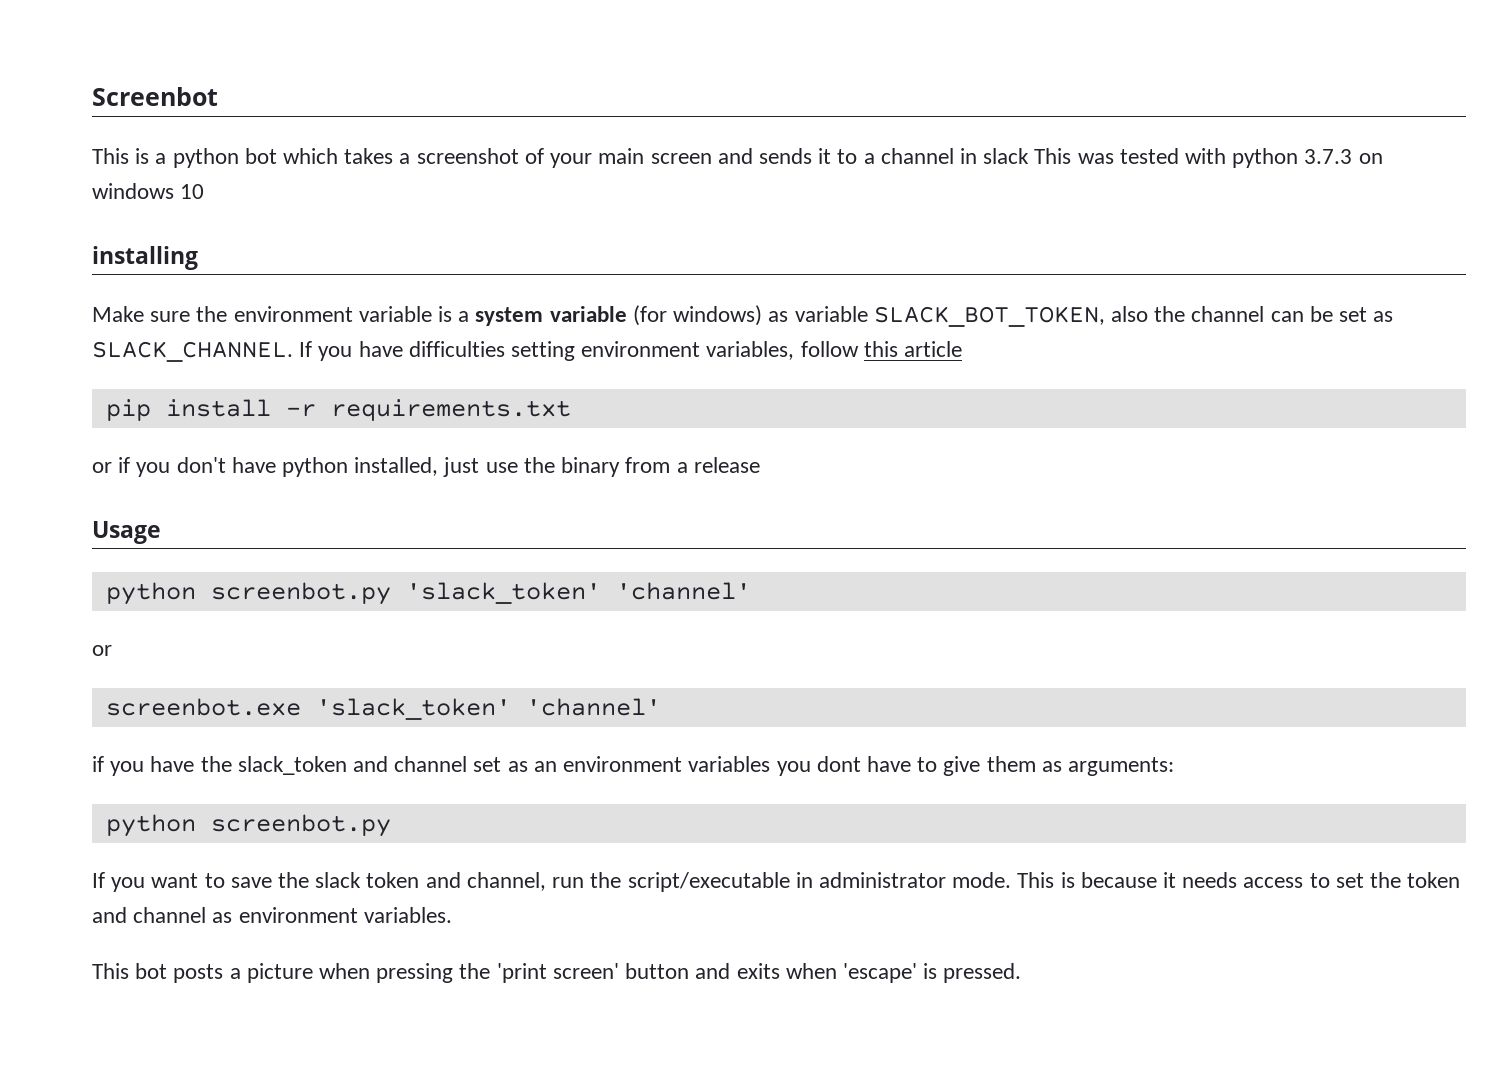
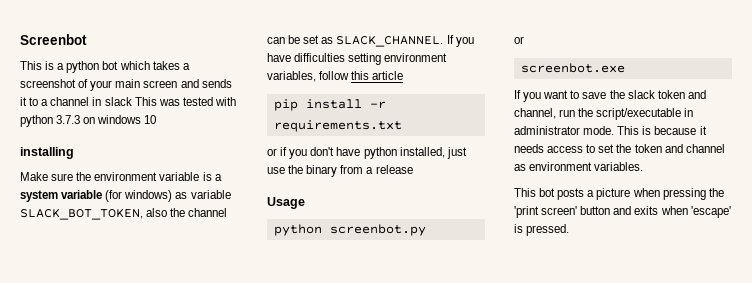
[405,582,751,604] 'slack_token' 'channel' -> (426, 230) none
[315,698,661,720] [92,756,1174,776] [105,814,391,837] 'slack_token' 'channel' // if you have the slack_token and channel set as an environment variables you dont have to give them as arguments: // python screenbot.py -> (625, 68) none

